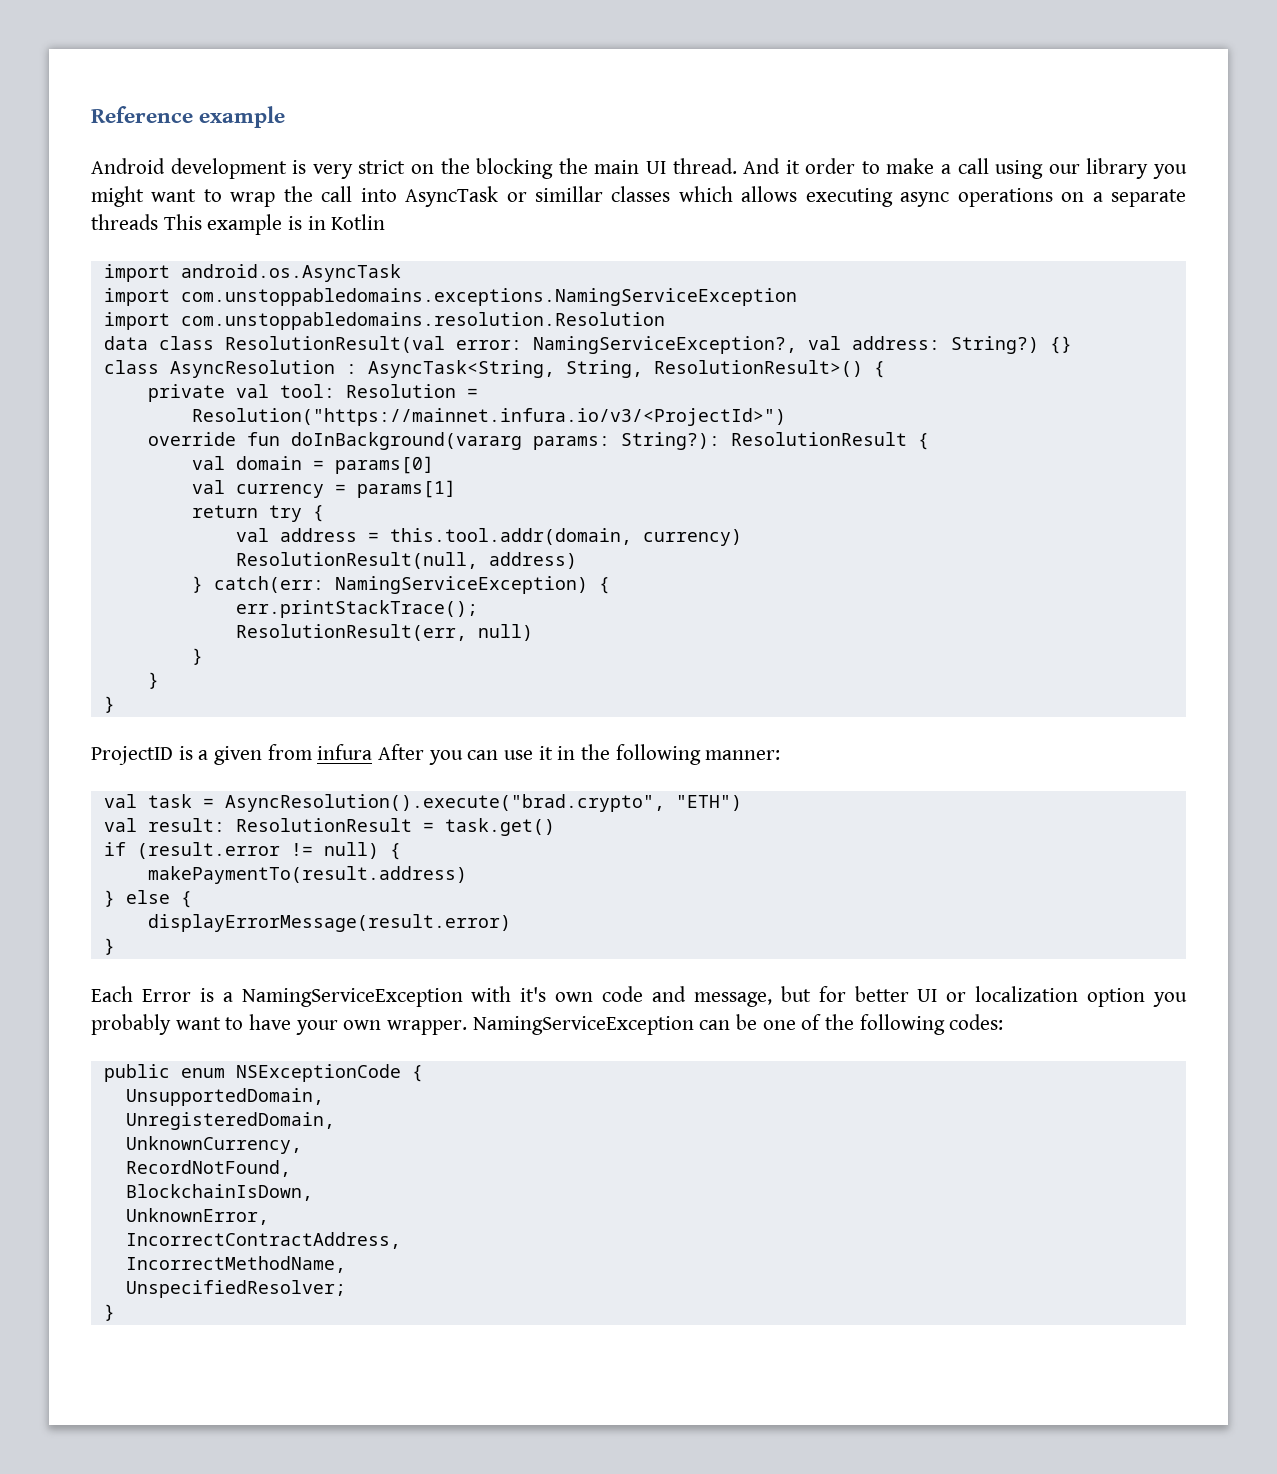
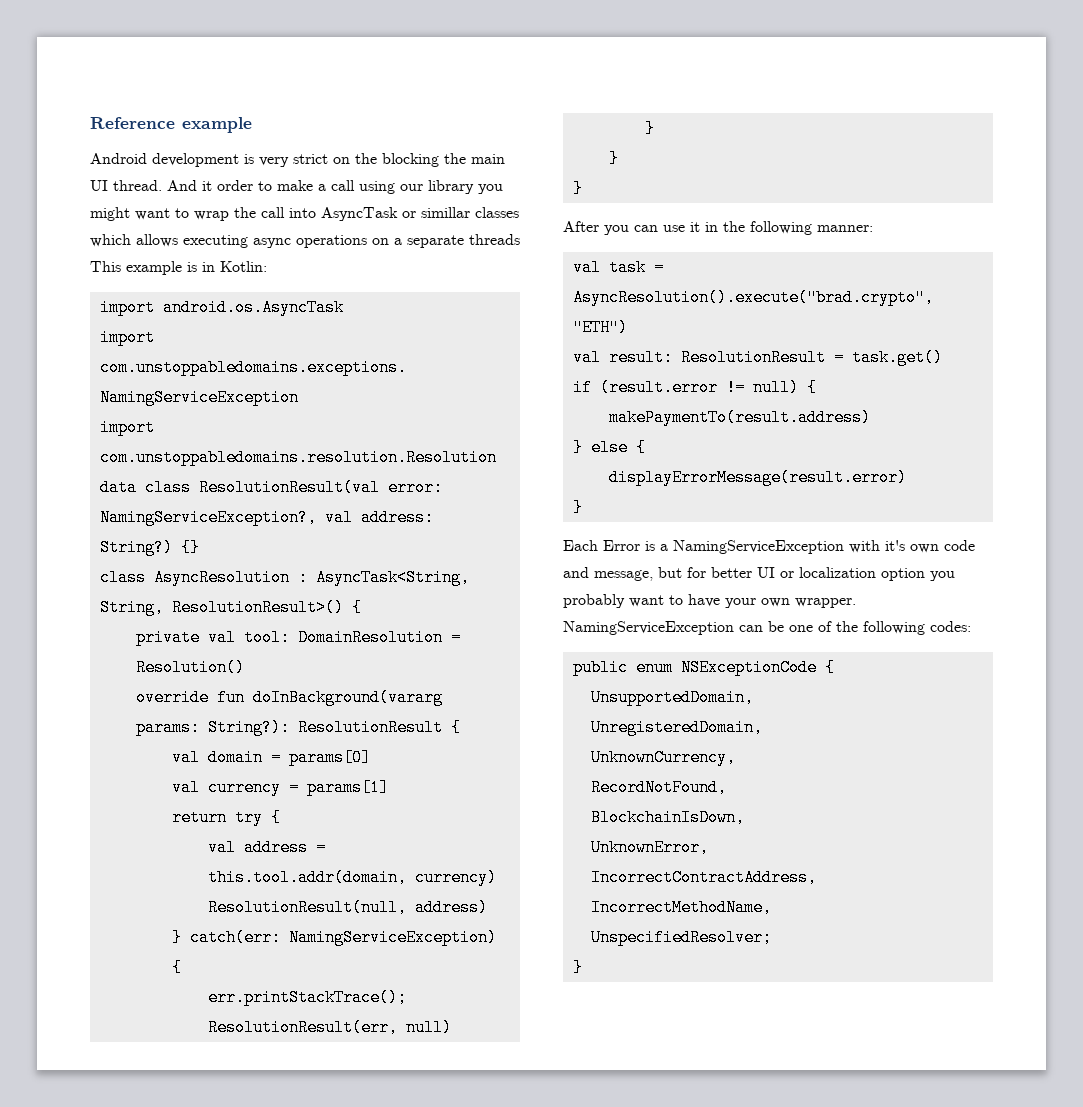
[331,214,386,230] Kotlin -> [220,261,267,272] Kotlin:
[345,384,478,398] [191,408,786,426] Resolution = // Resolution("https://mainnet.infura.io/v3/<ProjectId>") -> [297,629,461,646] [135,659,245,676] DomainResolution = Resolution()
[91,744,373,765] ProjectID is a given from infura -> (583, 188) none

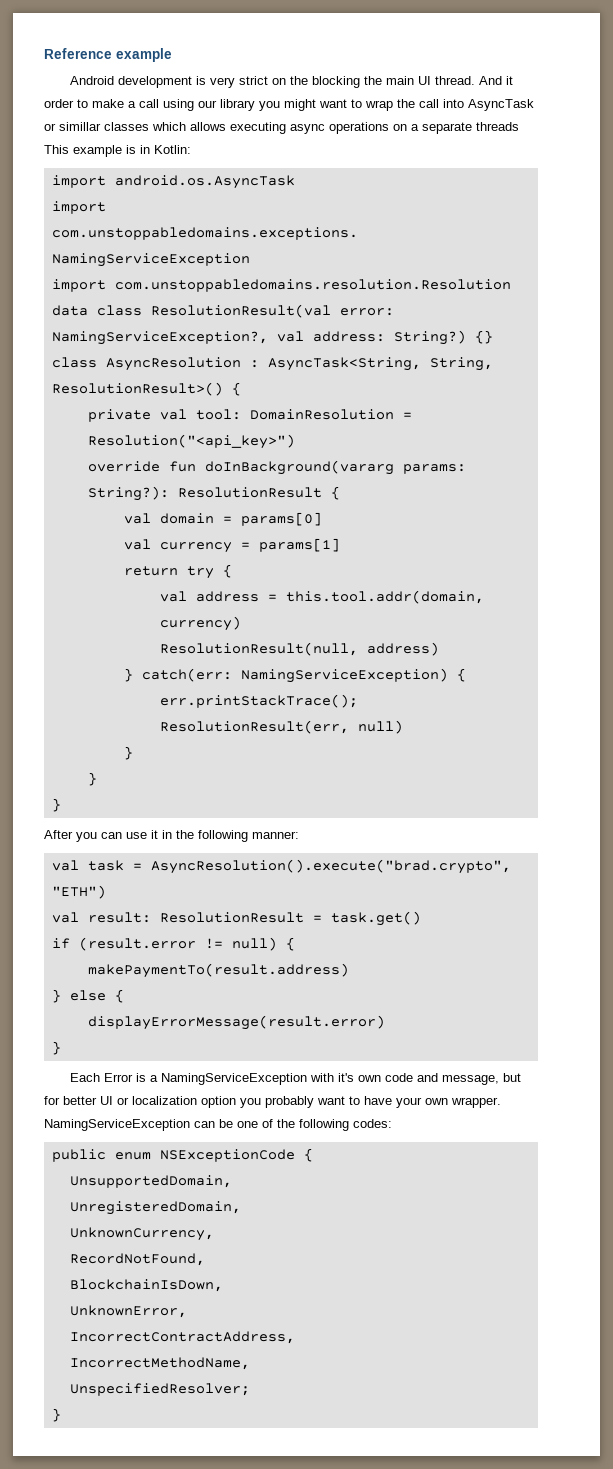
[135,659,245,676] Resolution() -> [87,434,295,449] Resolution("<api_key>")

